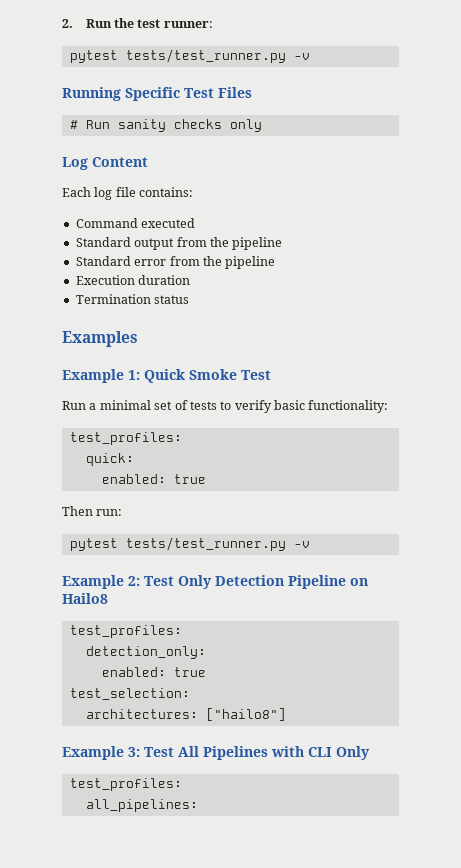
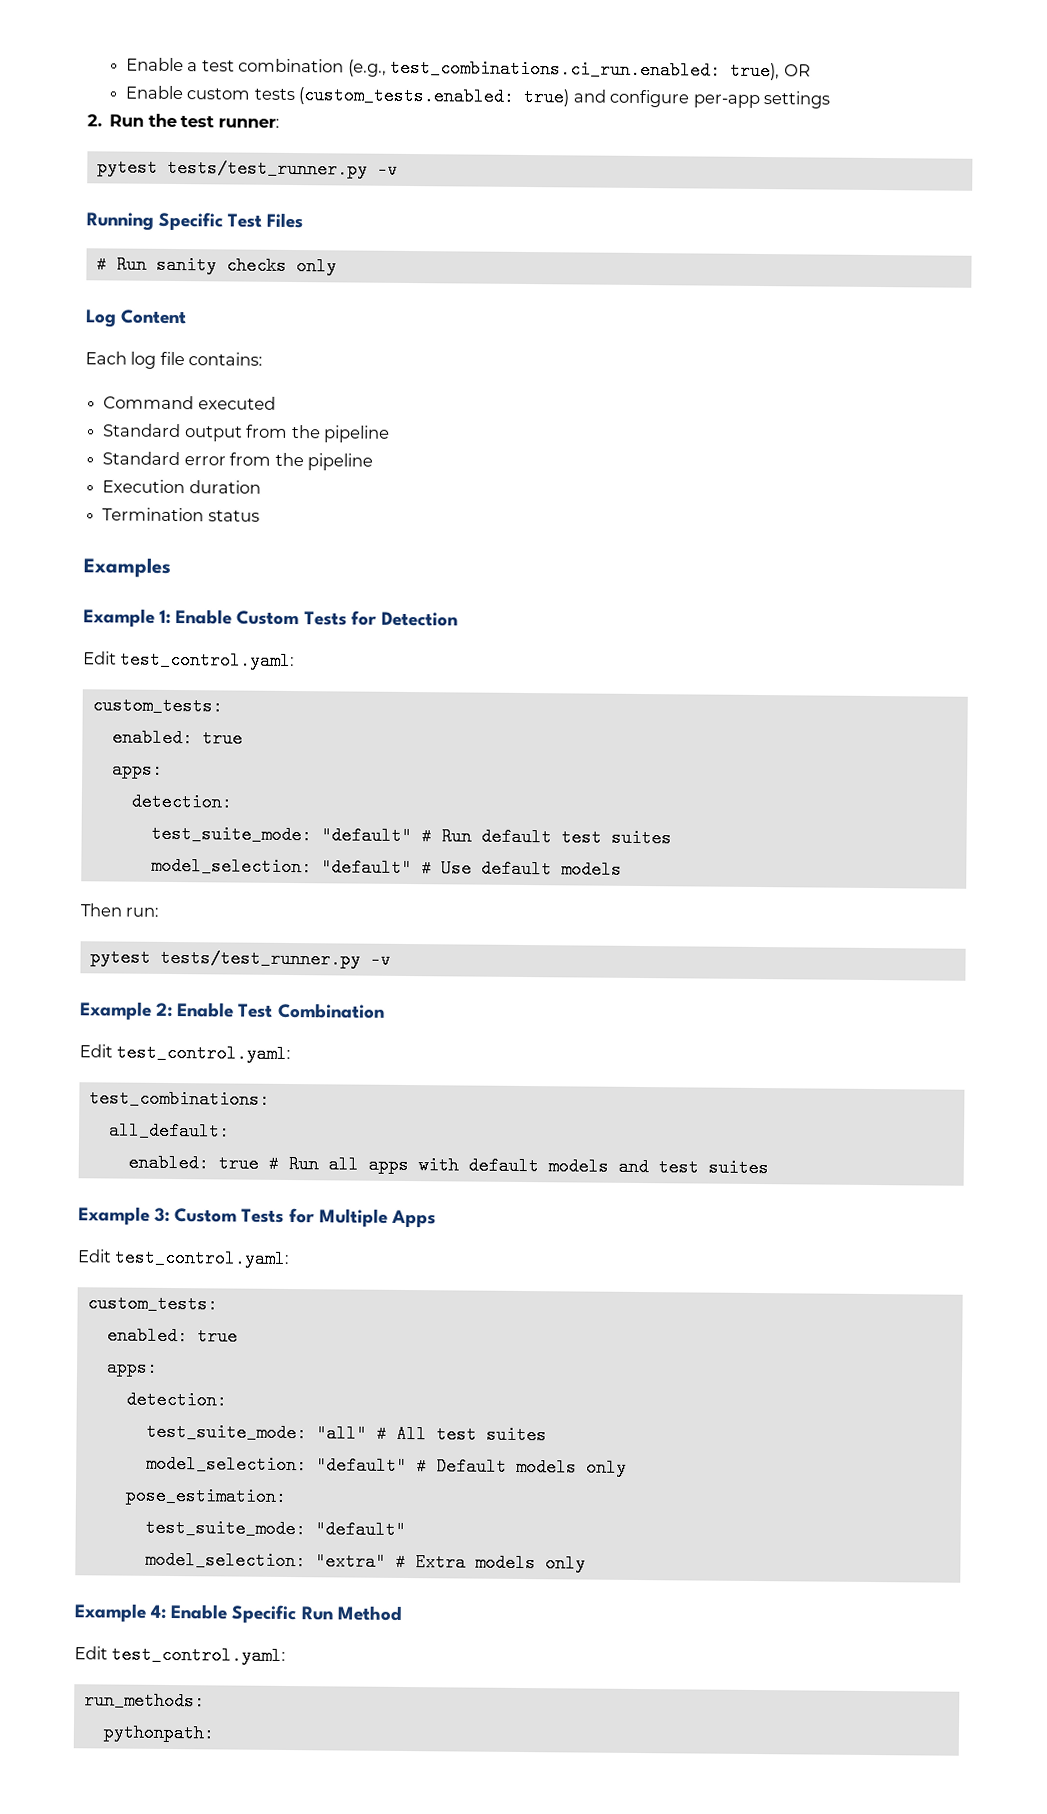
(62, 23) none -> [125,57,811,81] [124,85,831,109] Enable a test combination (e.g., test_combinations.ci_run.enabled: true), OR // Enable custom tests (custom_tests.enabled: true) and configure per-app settings //
[144,369,271,383] [62,400,389,413] [69,432,182,445] [85,453,134,466] [101,474,206,484] Quick Smoke Test // Run a minimal set of tests to verify basic functionality: // test_profiles: // quick: // enabled: true -> [175,609,458,627] [83,650,296,671] [91,696,223,716] [111,728,243,748] [111,760,163,779] [130,792,232,812] [150,824,672,848] [150,856,622,879] Enable Custom Tests for Detection // Edit test_control.yaml: // custom_tests: // enabled: true // apps: // detection: // test_suite_mode: "default" # Run default test suites // model_selection: "default" # Use default models
[144,575,368,589] [62,593,108,604] [69,625,182,638] [85,646,206,659] [101,667,206,677] [69,688,190,700] [85,708,286,721] [62,746,370,760] [69,778,182,791] [85,799,198,812] Test Only Detection Pipeline on Hailo8 // test_profiles: // detection_only: // enabled: true // test_selection: // architectures: ["hailo8"] // Example 3: Test All Pipelines with CLI Only // test_profiles: // all_pipelines: -> [177,1002,385,1019] [79,1043,292,1064] [88,1089,270,1109] [107,1121,230,1141] [127,1153,769,1178] [78,1206,436,1228] [77,1248,291,1269] [86,1294,218,1314] [106,1326,238,1346] [105,1358,158,1377] [125,1390,227,1410] [145,1422,547,1445] [145,1454,627,1477] [124,1486,287,1506] [144,1518,406,1540] [144,1550,586,1573] [74,1603,403,1624] [74,1645,287,1666] [83,1691,205,1711] [102,1723,214,1743] Enable Test Combination // Edit test_control.yaml: // test_combinations: // all_default: // enabled: true # Run all apps with default models and test suites // Example 3: Custom Tests for Multiple Apps // Edit test_control.yaml: // custom_tests: // enabled: true // apps: // detection: // test_suite_mode: "all" # All test suites // model_selection: "default" # Default models only // pose_estimation: // test_suite_mode: "default" // model_selection: "extra" # Extra models only // Example 4: Enable Specific Run Method // Edit test_control.yaml: // run_methods: // pythonpath:

